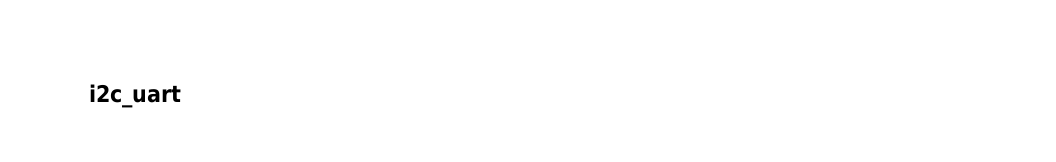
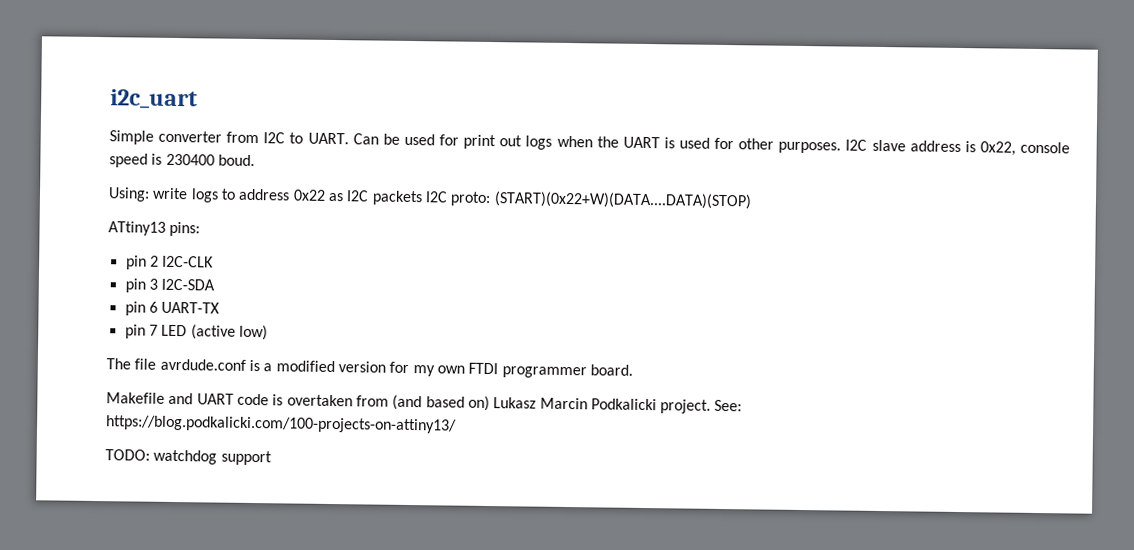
(181, 96) none -> [109,130,1071,156] [109,153,255,168] [108,187,752,210] [108,221,201,237] [125,255,215,270] [124,278,216,293] [124,301,221,316] [124,324,268,341] [106,358,633,379] [106,392,743,414] [105,415,457,434] [105,449,272,466] // Simple converter from I2C to UART. Can be used for print out logs when the UART is used for other purposes. I2C slave address is 0x22, console speed is 230400 boud. // Using: write logs to address 0x22 as I2C packets I2C proto: (START)(0x22+W)(DATA....DATA)(STOP) // ATtiny13 pins: // pin 2 I2C-CLK // pin 3 I2C-SDA // pin 6 UART-TX // pin 7 LED (active low) // The file avrdude.conf is a modified version for my own FTDI programmer board. // Makefile and UART code is overtaken from (and based on) Lukasz Marcin Podkalicki project. See: https://blog.podkalicki.com/100-projects-on-attiny13/ // TODO: watchdog support

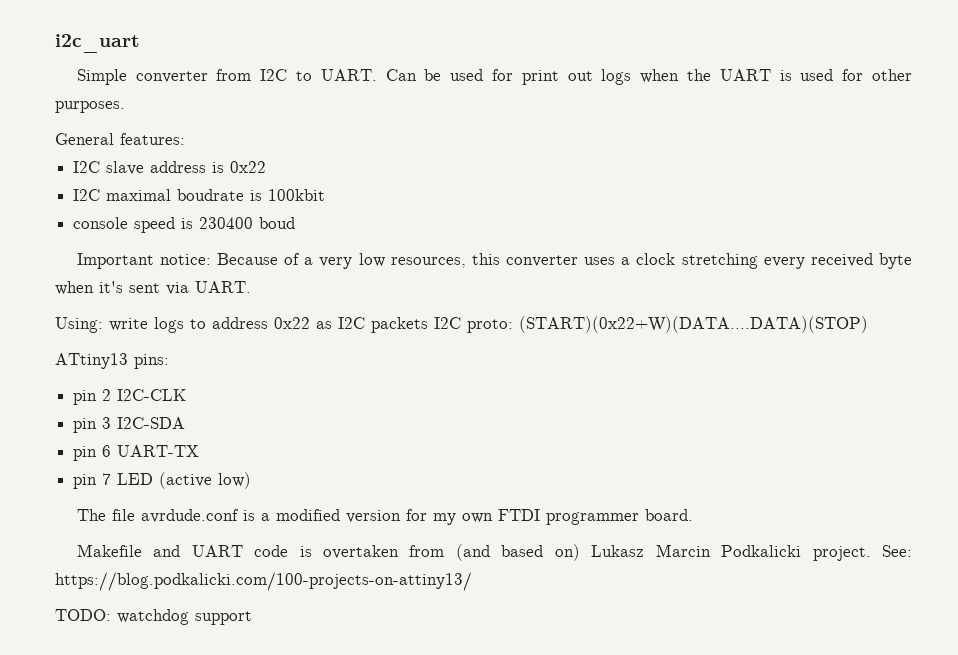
(842, 147) none -> [55,133,185,145] // General features: //
[979,141,1071,156] [109,153,255,168] 0x22, console speed is 230400 boud. -> [230,161,267,173] [73,189,326,201] [73,217,296,233] [76,253,913,269] [55,281,251,295] 0x22 // I2C maximal boudrate is 100kbit // console speed is 230400 boud // Important notice: Because of a very low resources, this converter uses a clock stretching every received byte when it's sent via UART.

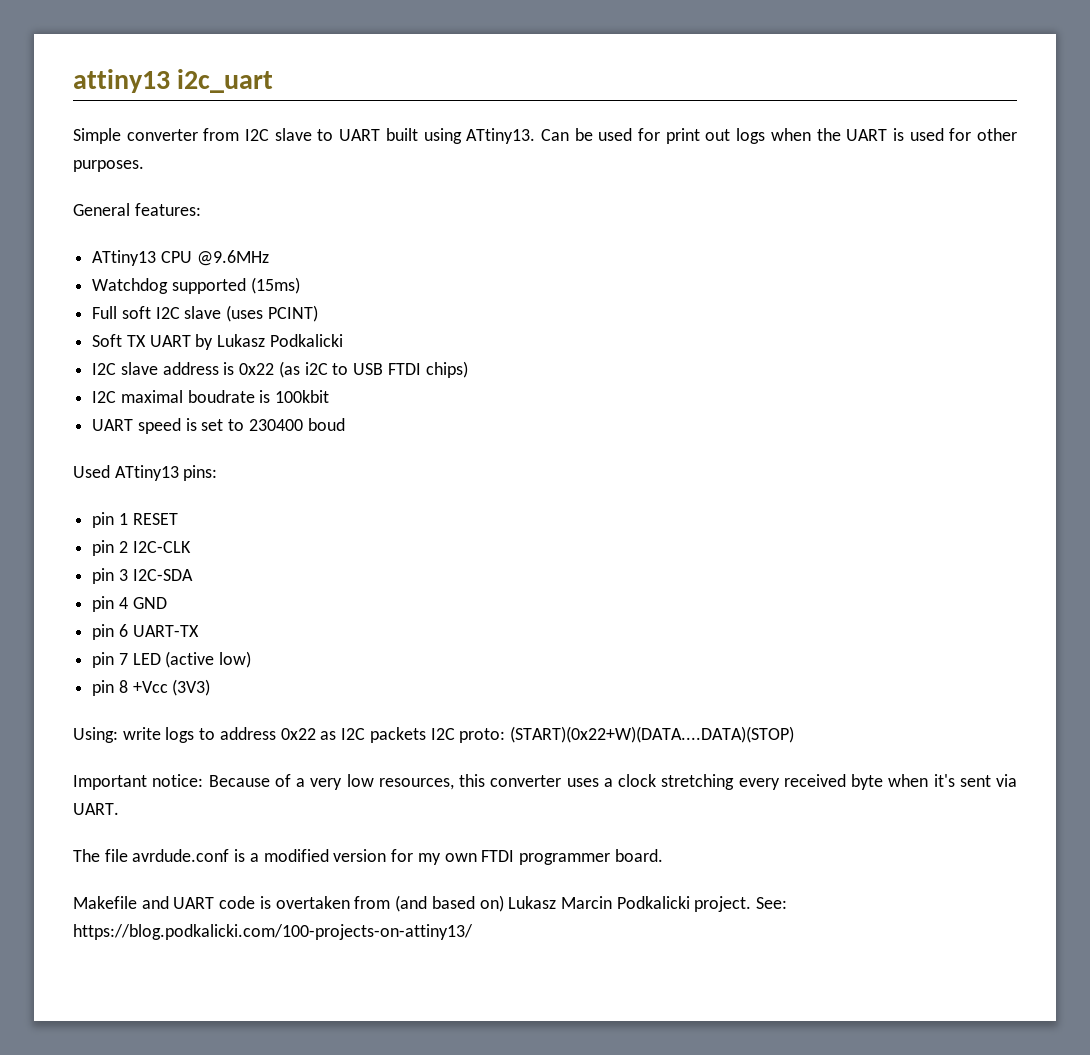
(55, 43) none -> [73,69,170,93] attiny13
[295,69,377,81] to UART. -> [274,128,536,144] slave to UART built using ATtiny13.
(185, 139) none -> [92,250,269,266] [92,277,300,294] [92,305,318,322] [92,334,343,350] // ATtiny13 CPU @9.6MHz // Watchdog supported (15ms) // Full soft I2C slave (uses PCINT) // Soft TX UART by Lukasz Podkalicki
(267, 167) none -> [278,361,468,378] (as i2C to USB FTDI chips)
[73,217,129,229] console -> [92,419,134,431] UART
(194, 223) none -> [201,419,245,431] set to
(296, 223) none -> [73,465,218,481] [92,512,178,528] [92,540,191,556] [92,568,193,584] [92,596,167,612] [92,624,199,640] [92,651,252,668] [92,679,211,696] [73,726,794,743] // Used ATtiny13 pins: // pin 1 RESET // pin 2 I2C-CLK // pin 3 I2C-SDA // pin 4 GND // pin 6 UART-TX // pin 7 LED (active low) // pin 8 +Vcc (3V3) // Using: write logs to address 0x22 as I2C packets I2C proto: (START)(0x22+W)(DATA....DATA)(STOP)
[55,316,868,333] [55,353,169,369] [73,389,187,405] [73,417,186,433] [73,445,200,461] [73,472,252,489] // Using: write logs to address 0x22 as I2C packets I2C proto: (START)(0x22+W)(DATA....DATA)(STOP) // ATtiny13 pins: // pin 2 I2C-CLK // pin 3 I2C-SDA // pin 6 UART-TX // pin 7 LED (active low) -> (119, 809) none
[55,609,252,625] // TODO: watchdog support -> (473, 932) none

